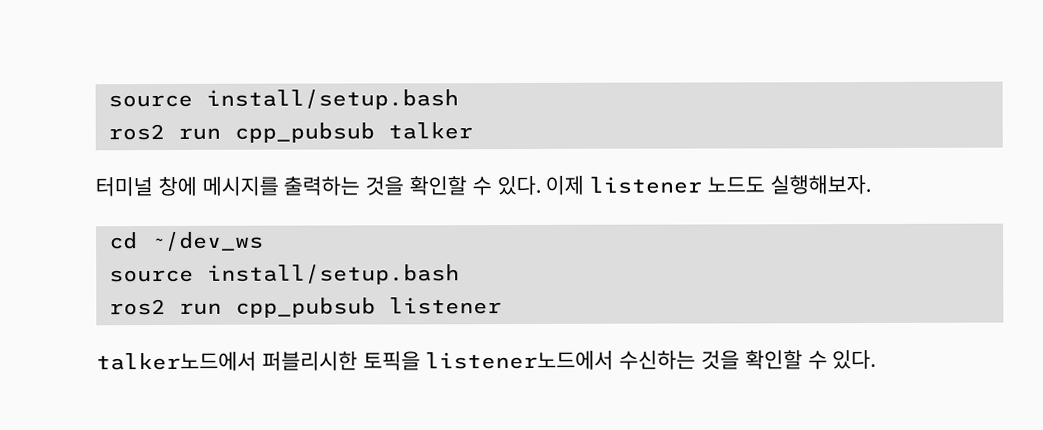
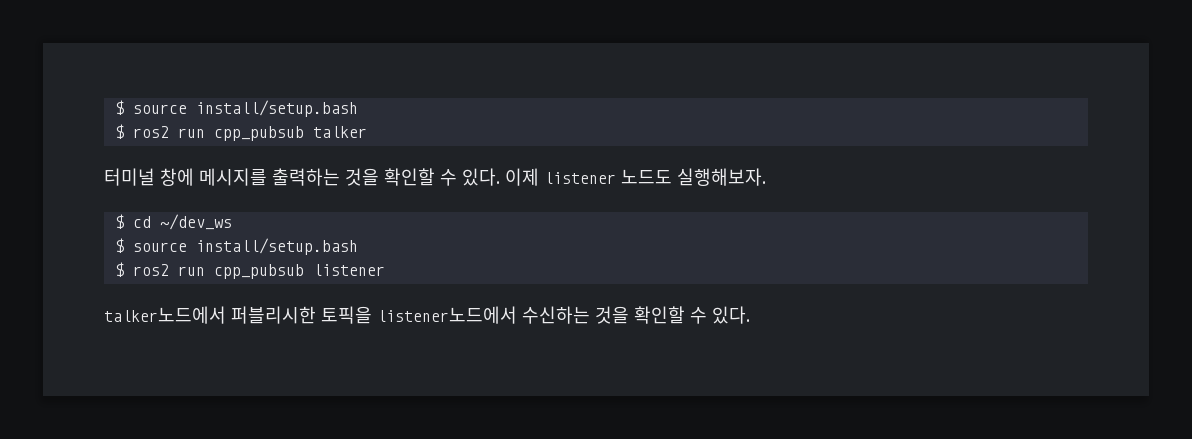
[107,89,459,110] source install/setup.bash // -> [114,100,358,117] [114,124,124,139] $ source install/setup.bash // $
(871, 185) none -> [114,214,124,229] $
[108,264,460,285] source install/setup.bash // -> [114,238,358,255] [114,262,124,277] $ source install/setup.bash // $

